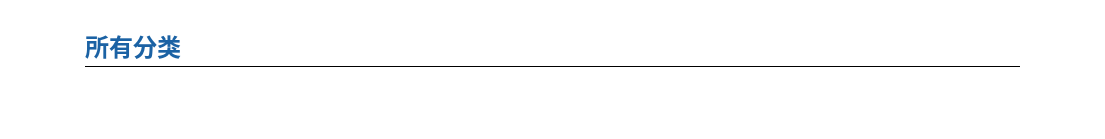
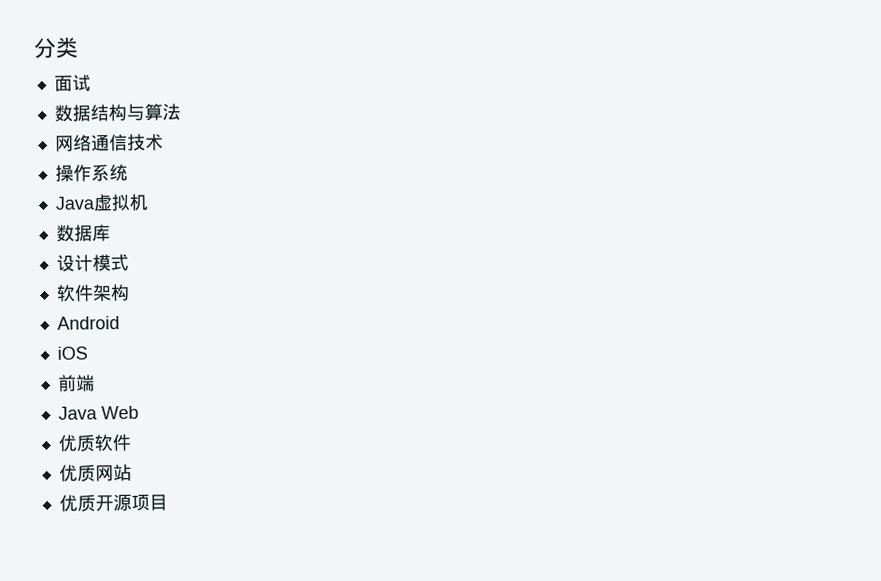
[85,35,133,59] 所有 -> (33, 48) none
(181, 47) none -> [53,74,91,92] [53,103,181,122] [54,133,164,152] [54,163,128,182] [54,193,148,212] [55,224,111,242] [55,253,129,272] [55,283,130,302] [56,316,120,330] [56,346,88,360] [57,374,95,392] [57,405,139,420] [57,433,131,452] [58,463,132,482] [58,493,168,512] // 面试 // 数据结构与算法 // 网络通信技术 // 操作系统 // Java虚拟机 // 数据库 // 设计模式 // 软件架构 // Android // iOS // 前端 // Java Web // 优质软件 // 优质网站 // 优质开源项目

